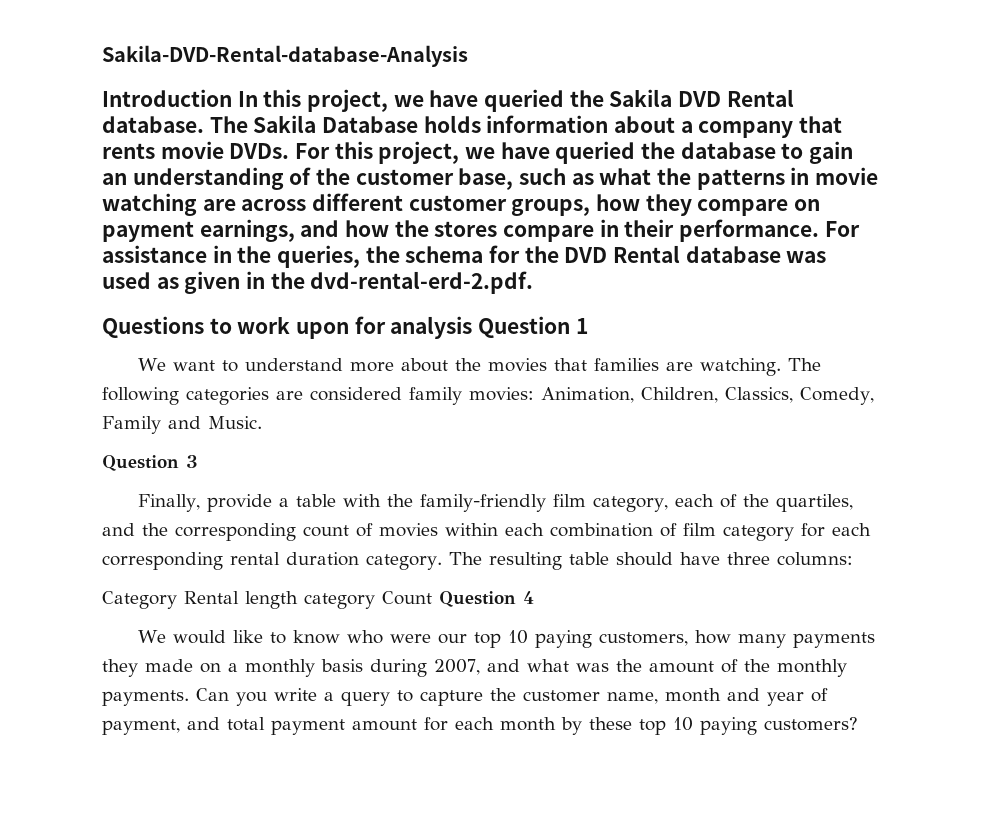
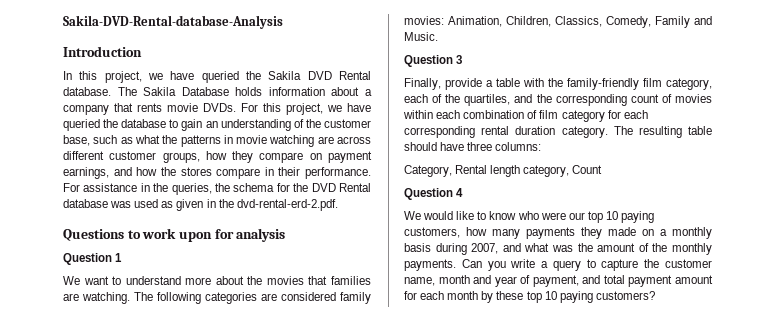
(232, 98) none -> (142, 51) //
(473, 327) none -> (286, 235) //
[102,591,177,609] Category -> [404,165,452,177] Category,
[304,593,375,609] category -> [523,165,570,177] category,
(432, 598) none -> (603, 169) //

